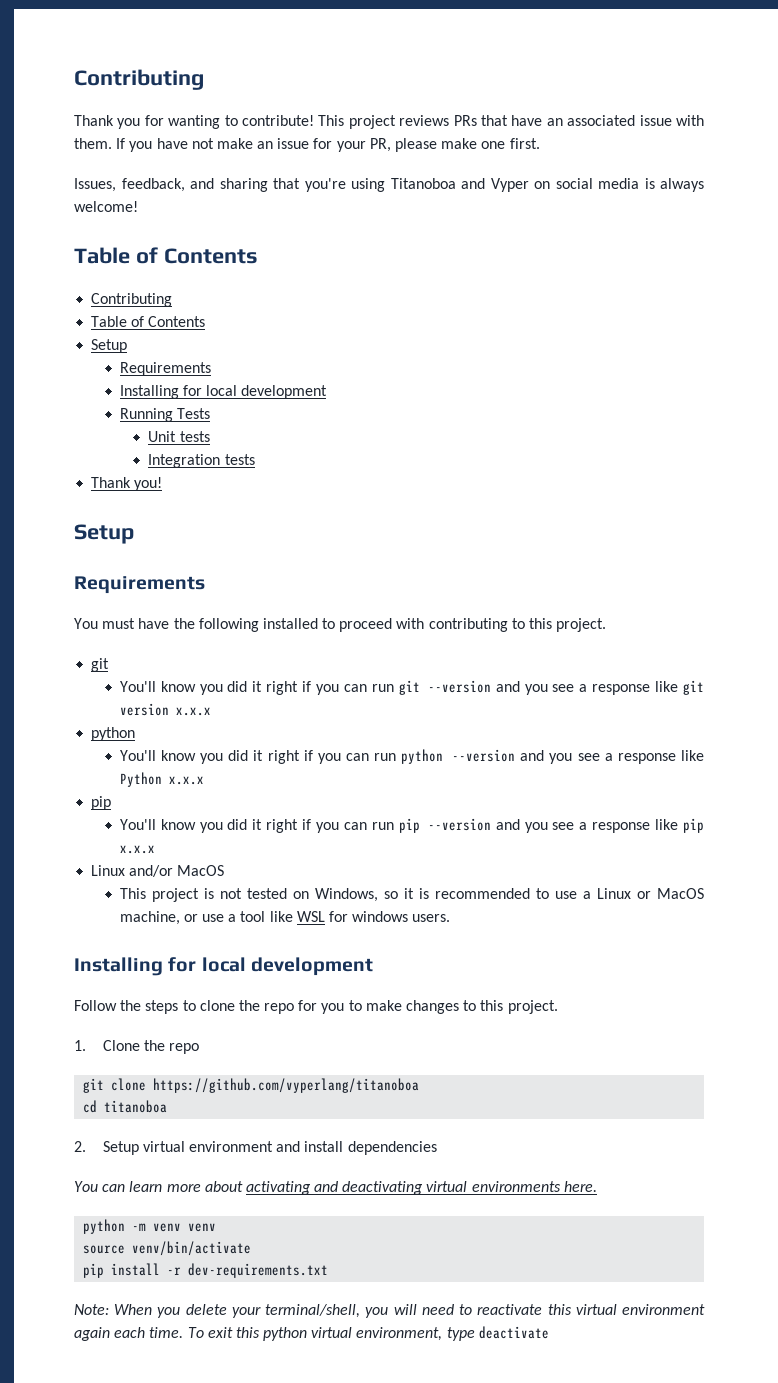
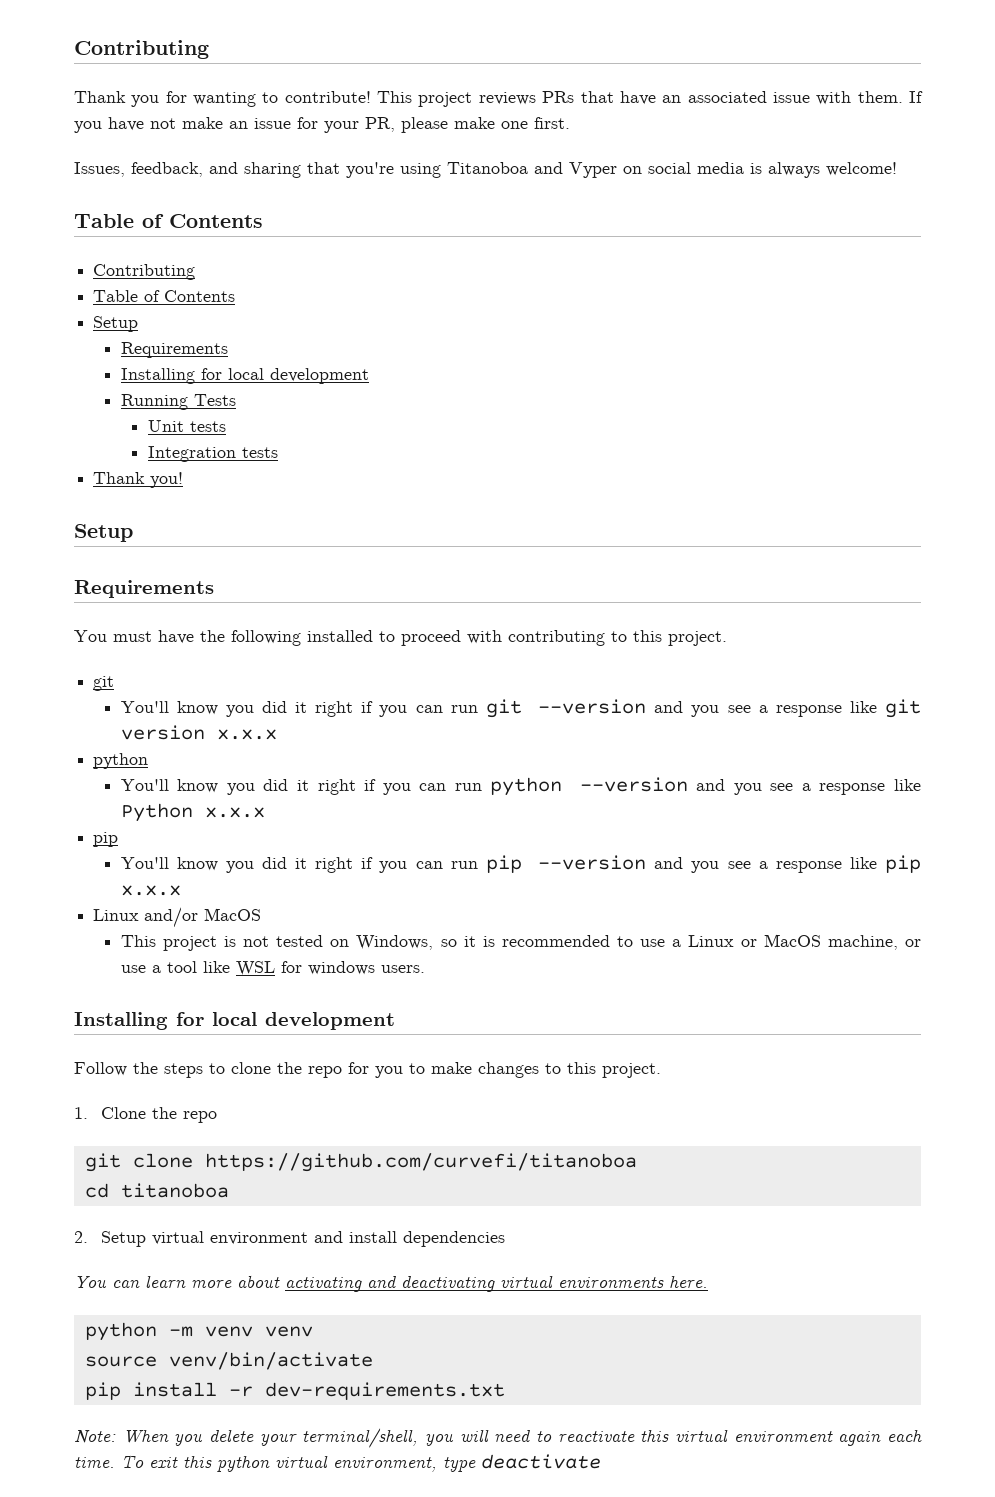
[153,1078,420,1093] https://github.com/vyperlang/titanoboa -> [204,1153,637,1172] https://github.com/curvefi/titanoboa

